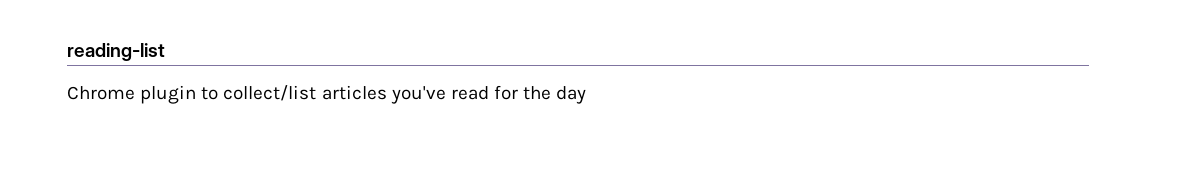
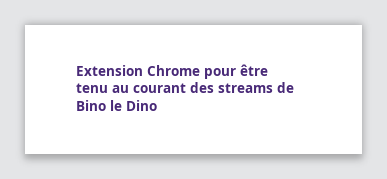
[67,43,165,61] [67,85,587,104] reading-list // Chrome plugin to collect/list articles you've read for the day -> [76,64,268,79] [76,82,294,93] [76,100,157,111] Extension Chrome pour être tenu au courant des streams de Bino le Dino

